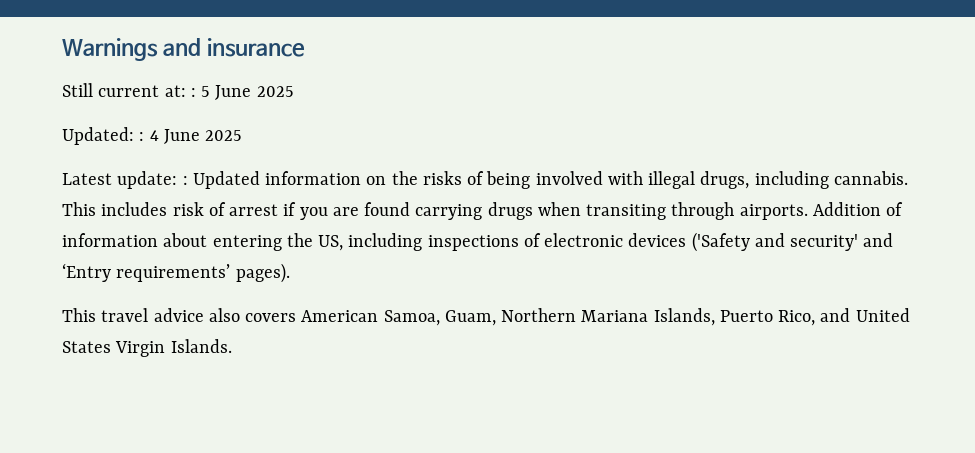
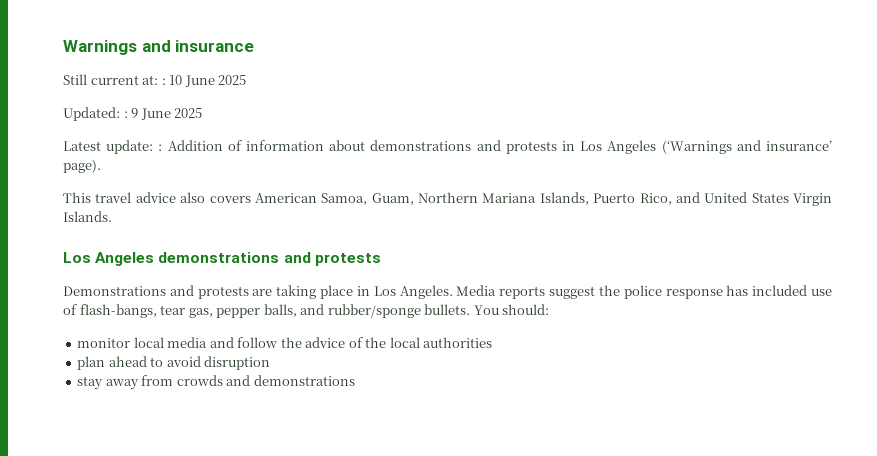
[201,86,211,97] 5 -> [169,75,183,85] 10
[149,130,159,141] 4 -> [131,108,139,118] 9
[192,171,908,189] [62,202,904,220] [62,232,894,252] [62,263,290,283] Updated information on the risks of being involved with illegal drugs, including cannabis. This includes risk of arrest if you are found carrying drugs when transiting through airports. Addition of information about entering the US, including inspections of electronic devices ('Safety and security' and ‘Entry requirements’ pages). -> [167,140,833,154] [63,159,101,173] Addition of information about demonstrations and protests in Los Angeles (‘Warnings and insurance’ page).
(232, 346) none -> [63,252,381,266] [63,285,833,299] [63,304,550,318] [77,337,493,348] [77,356,271,370] [77,375,355,390] // Los Angeles demonstrations and protests // Demonstrations and protests are taking place in Los Angeles. Media reports suggest the police response has included use of flash-bangs, tear gas, pepper balls, and rubber/sponge bullets. You should: // monitor local media and follow the advice of the local authorities // plan ahead to avoid disruption // stay away from crowds and demonstrations

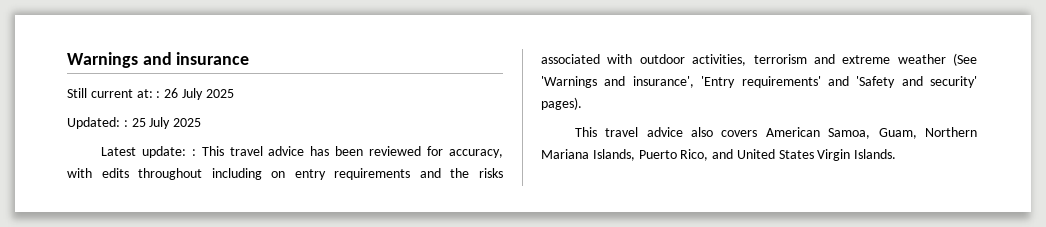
[169,75,215,87] 10 June -> [164,88,203,100] 26 July
[131,108,171,120] 9 June -> [131,117,171,129] 25 July
[167,140,833,154] [63,159,101,173] Addition of information about demonstrations and protests in Los Angeles (‘Warnings and insurance’ page). -> [201,146,503,158] [67,168,503,180] [541,53,977,66] [541,76,977,88] [541,97,582,110] This travel advice has been reviewed for accuracy, with edits throughout including on entry requirements and the risks associated with outdoor activities, terrorism and extreme weather (See 'Warnings and insurance', 'Entry requirements' and 'Safety and security' pages).
[63,252,381,266] [63,285,833,299] [63,304,550,318] [77,337,493,348] [77,356,271,370] [77,375,355,390] // Los Angeles demonstrations and protests // Demonstrations and protests are taking place in Los Angeles. Media reports suggest the police response has included use of flash-bangs, tear gas, pepper balls, and rubber/sponge bullets. You should: // monitor local media and follow the advice of the local authorities // plan ahead to avoid disruption // stay away from crowds and demonstrations -> (897, 154) none

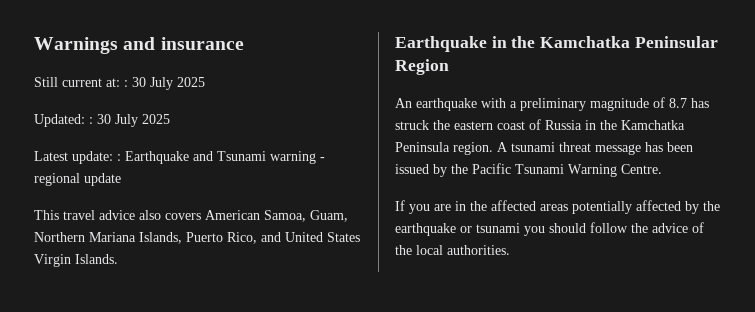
[164,88,179,98] 26 -> [132,77,146,87] 30
[131,118,146,127] 25 -> [97,114,111,124] 30
[201,146,503,158] [67,168,503,180] [541,53,977,66] [541,76,977,88] [541,97,582,110] This travel advice has been reviewed for accuracy, with edits throughout including on entry requirements and the risks associated with outdoor activities, terrorism and extreme weather (See 'Warnings and insurance', 'Entry requirements' and 'Safety and security' pages). -> [125,151,325,164] [34,173,121,186] Earthquake and Tsunami warning - regional update
(897, 154) none -> [395,36,718,52] [395,59,449,75] [395,97,709,111] [395,119,685,130] [395,142,693,155] [395,163,662,177] [395,200,720,214] [395,222,704,236] [395,245,510,255] // Earthquake in the Kamchatka Peninsular Region // An earthquake with a preliminary magnitude of 8.7 has struck the eastern coast of Russia in the Kamchatka Peninsula region. A tsunami threat message has been issued by the Pacific Tsunami Warning Centre. // If you are in the affected areas potentially affected by the earthquake or tsunami you should follow the advice of the local authorities.

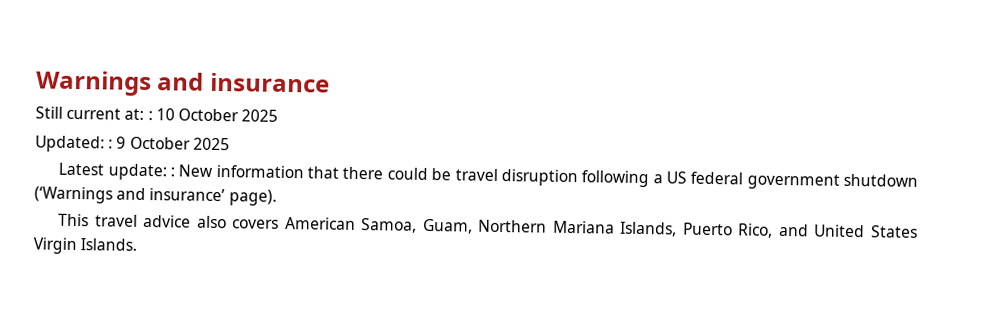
[132,77,173,90] 30 July -> [155,108,239,122] 10 October
[97,114,138,127] 30 July -> [116,136,191,150] 9 October
[125,151,325,164] [34,173,121,186] Earthquake and Tsunami warning - regional update -> [178,164,918,190] [34,186,277,206] New information that there could be travel disruption following a US federal government shutdown (‘Warnings and insurance’ page).
[395,36,718,52] [395,59,449,75] [395,97,709,111] [395,119,685,130] [395,142,693,155] [395,163,662,177] [395,200,720,214] [395,222,704,236] [395,245,510,255] // Earthquake in the Kamchatka Peninsular Region // An earthquake with a preliminary magnitude of 8.7 has struck the eastern coast of Russia in the Kamchatka Peninsula region. A tsunami threat message has been issued by the Pacific Tsunami Warning Centre. // If you are in the affected areas potentially affected by the earthquake or tsunami you should follow the advice of the local authorities. -> (138, 244) none

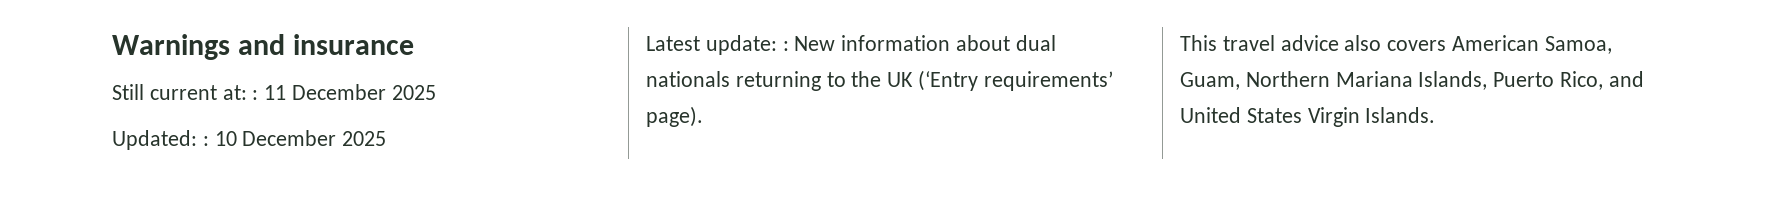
[155,108,239,122] 10 October -> [264,84,387,100] 11 December
[116,136,191,150] 9 October -> [214,130,337,146] 10 December
[307,166,918,190] [34,186,226,204] that there could be travel disruption following a US federal government shutdown (‘Warnings and insurance’ -> [956,35,1056,51] [646,70,1113,91] about dual nationals returning to the UK (‘Entry requirements’

